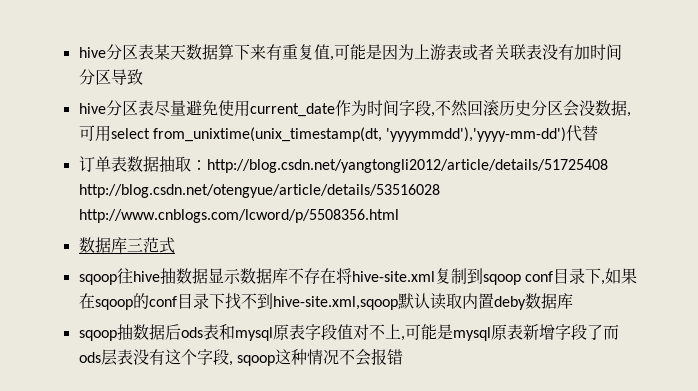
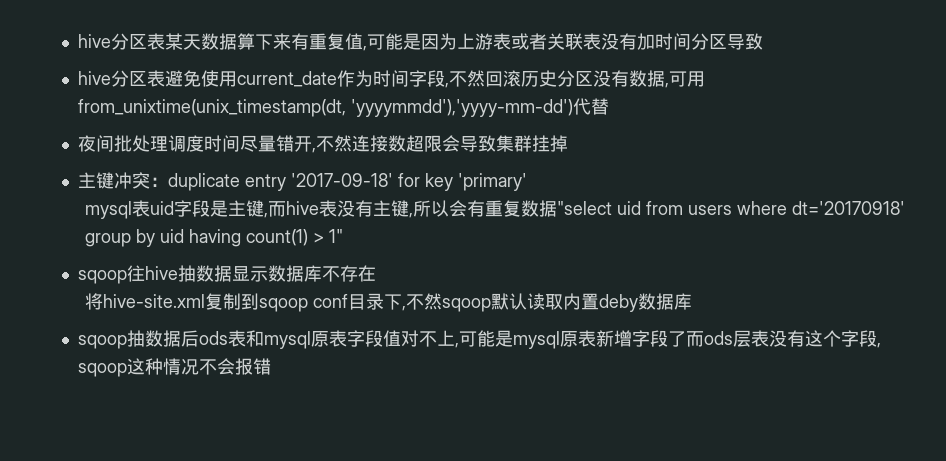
[153,100,186,117] 尽量 -> (165, 78) none
[562,100,595,117] 会没 -> [592,70,629,87] 没有
[110,128,150,139] select -> (705, 79) none
[78,156,608,173] [78,184,440,198] [78,209,399,223] [78,237,175,253] 订单表数据抽取：http://blog.csdn.net/yangtongli2012/article/details/51725408 http://blog.csdn.net/otengyue/article/details/53516028 http://www.cnblogs.com/lcword/p/5508356.html // 数据库三范式 -> [77,135,568,153] [77,172,527,191] [84,200,905,219] [84,229,343,247] 夜间批处理调度时间尽量错开,不然连接数超限会导致集群挂掉 // 主键冲突：duplicate entry '2017-09-18' for key 'primary' // mysql表uid字段是主键,而hive表没有主键,所以会有重复数据"select uid from users where dt='20170918' group by uid having count(1) > 1"
(336, 276) none -> (376, 273) //
[605,268,637,284] [78,293,398,310] 如果在sqoop的conf目录下找不到hive-site.xml,sqoop -> [405,293,491,312] 不然sqoop

